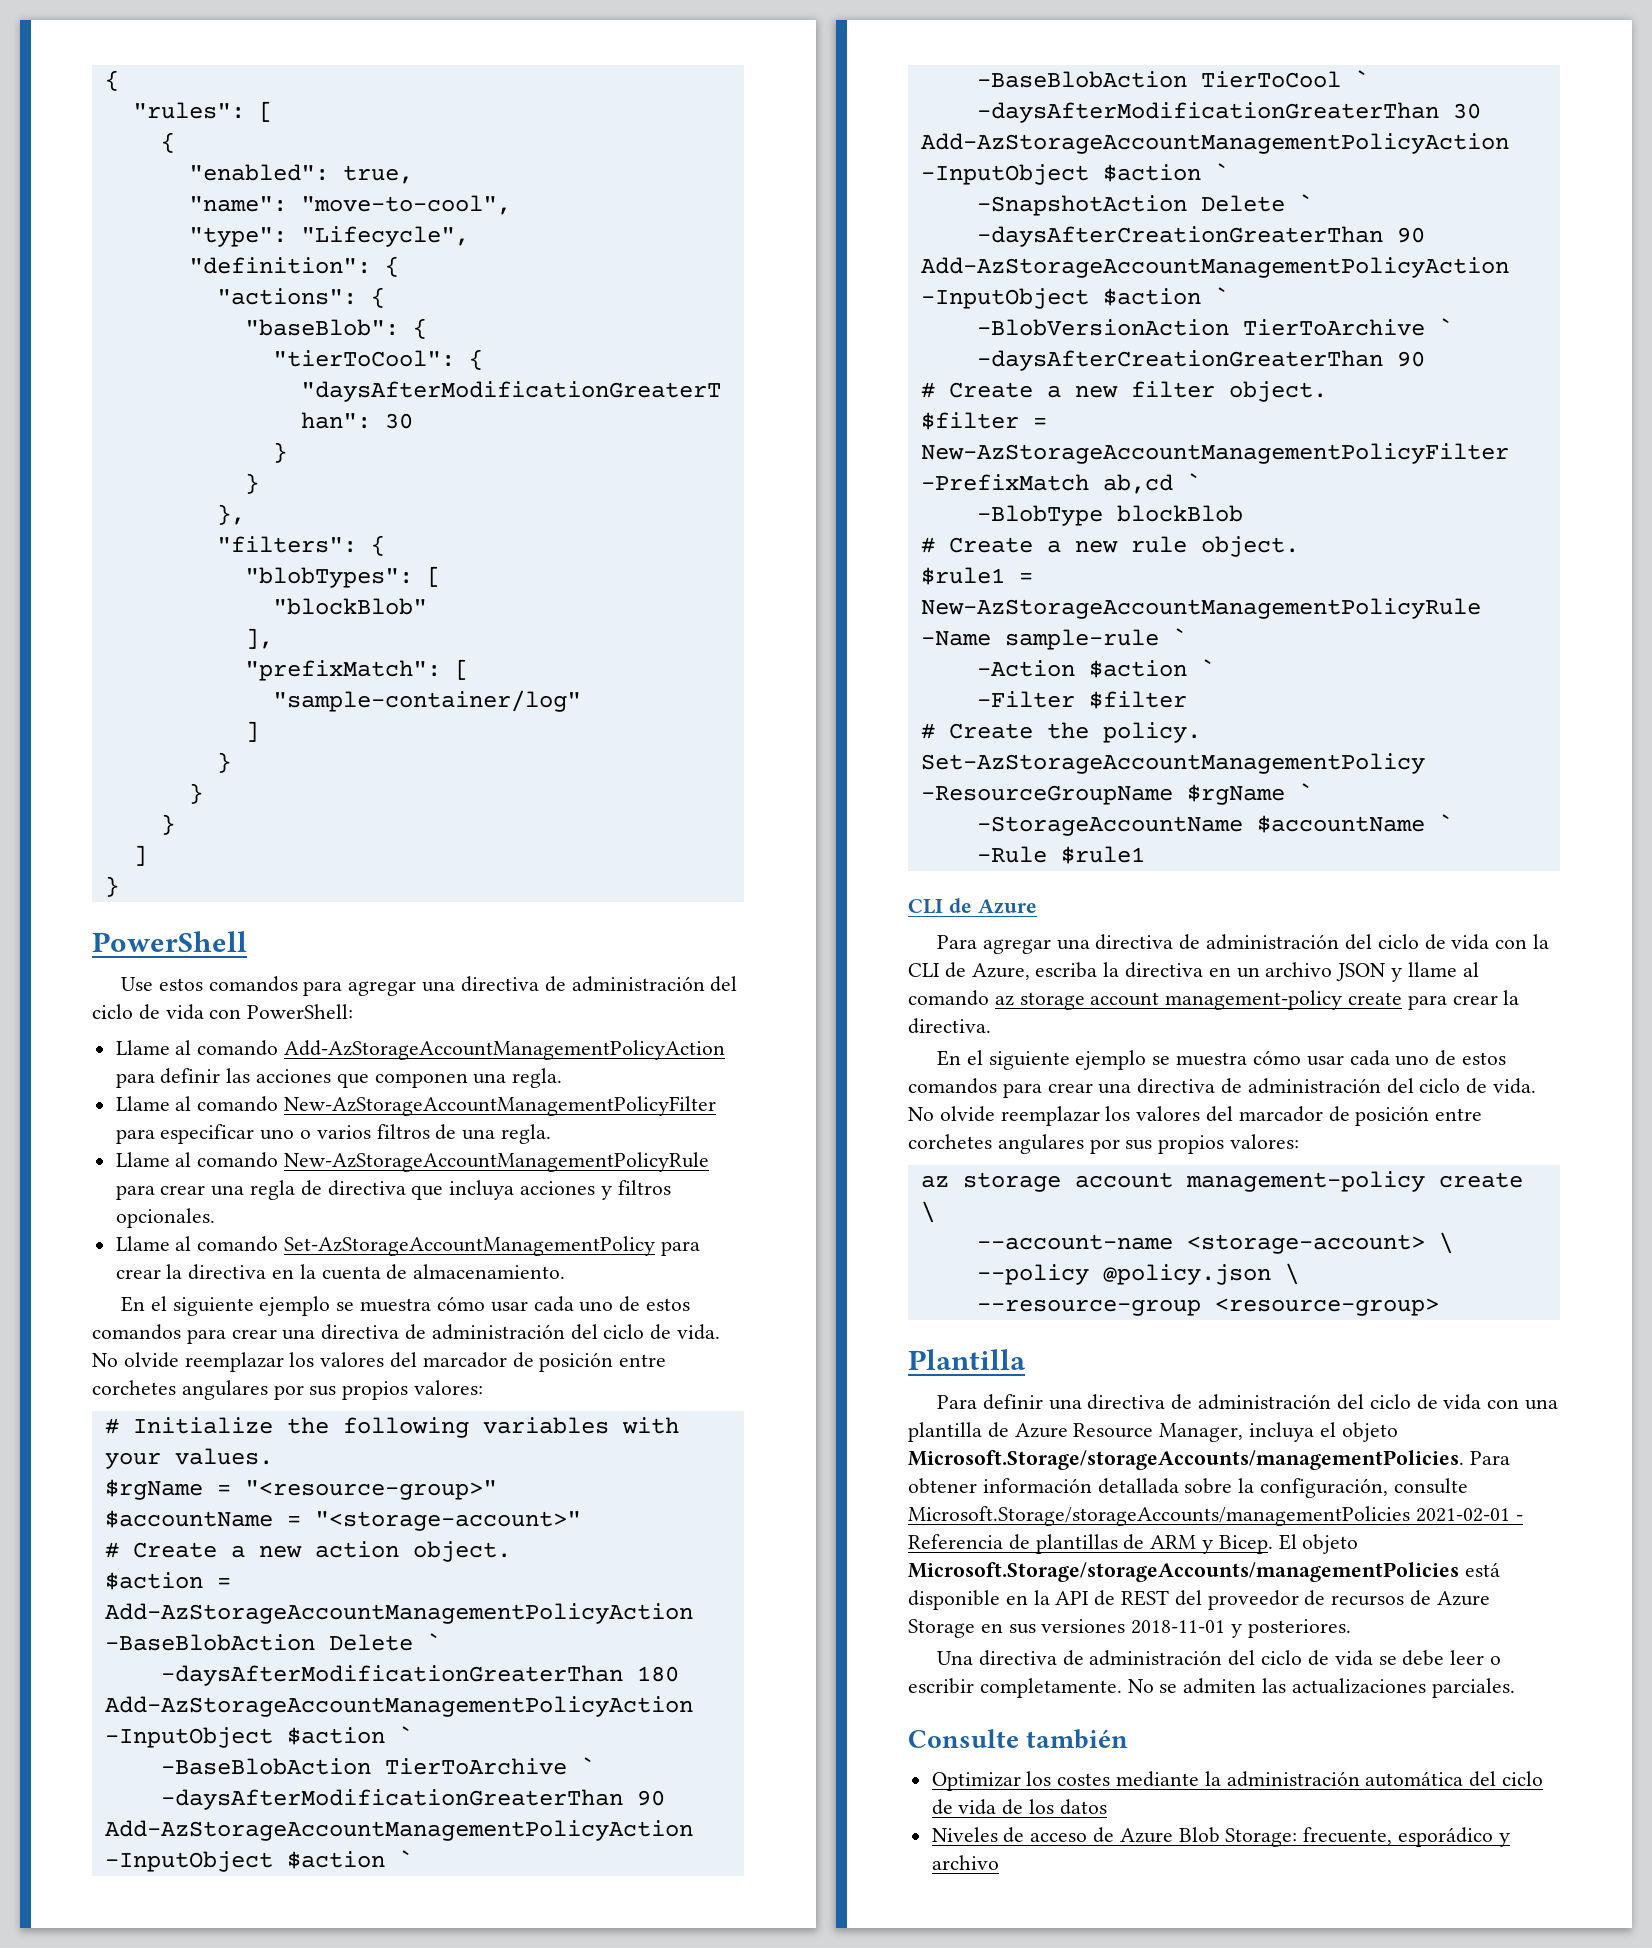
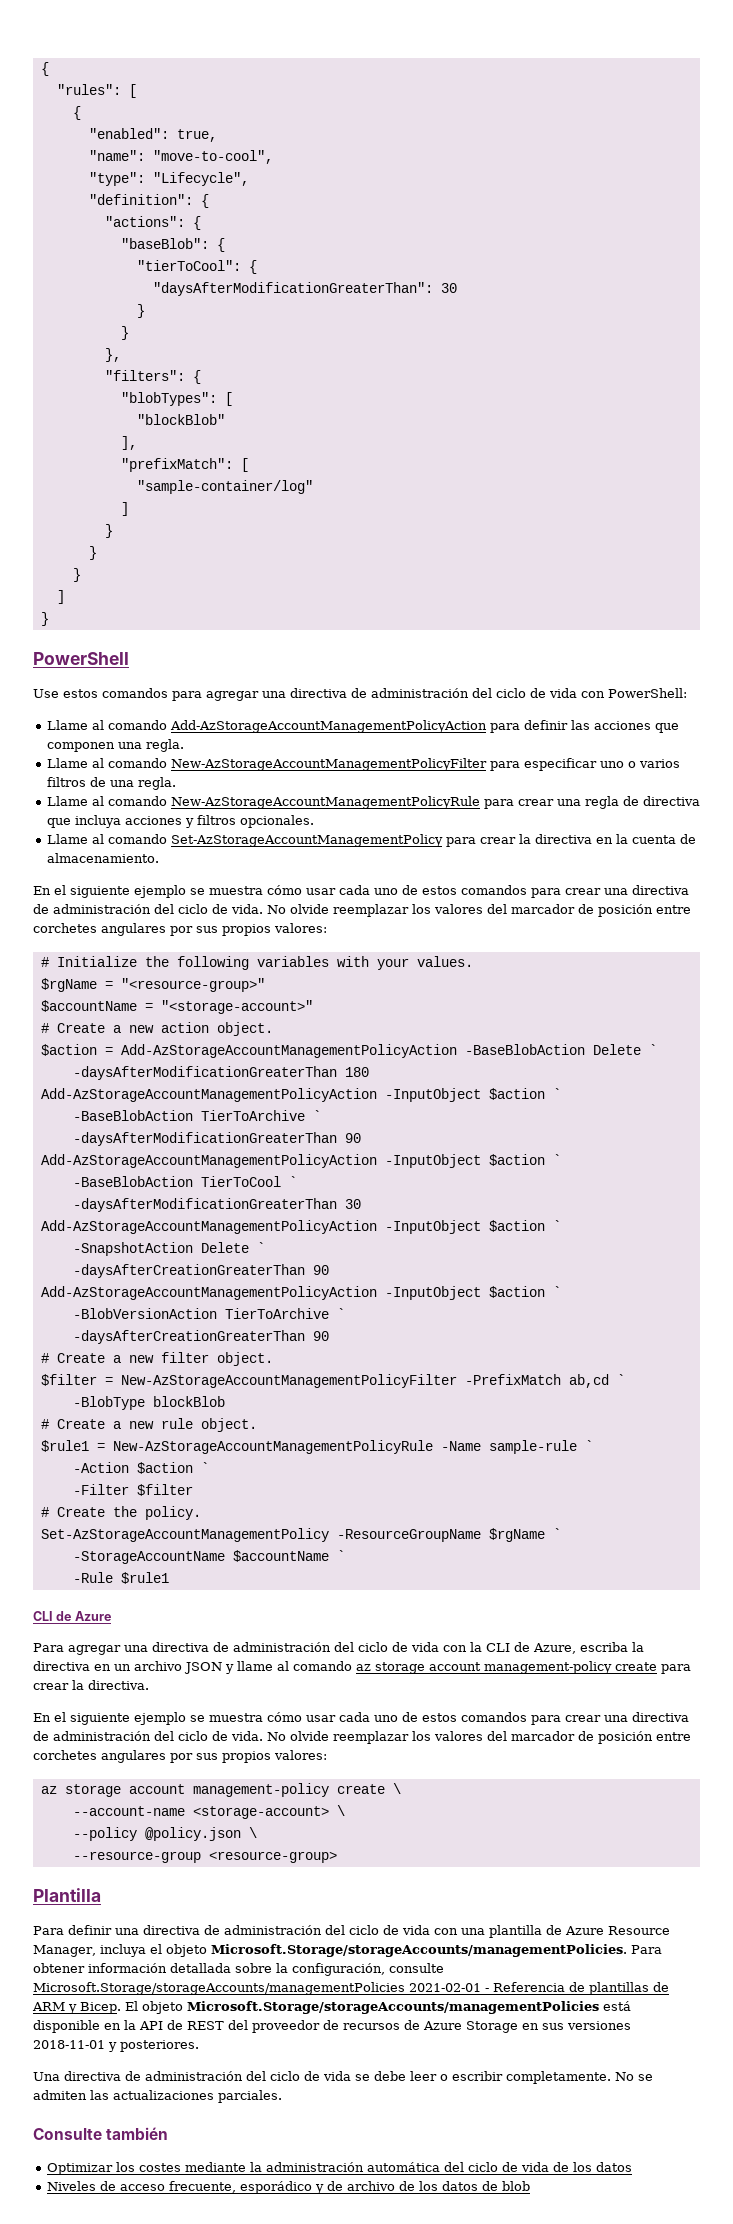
[1093,1827,1510,1847] [931,1855,999,1870] de Azure Blob Storage: frecuente, esporádico y archivo -> [168,2181,530,2194] frecuente, esporádico y de archivo de los datos de blob

